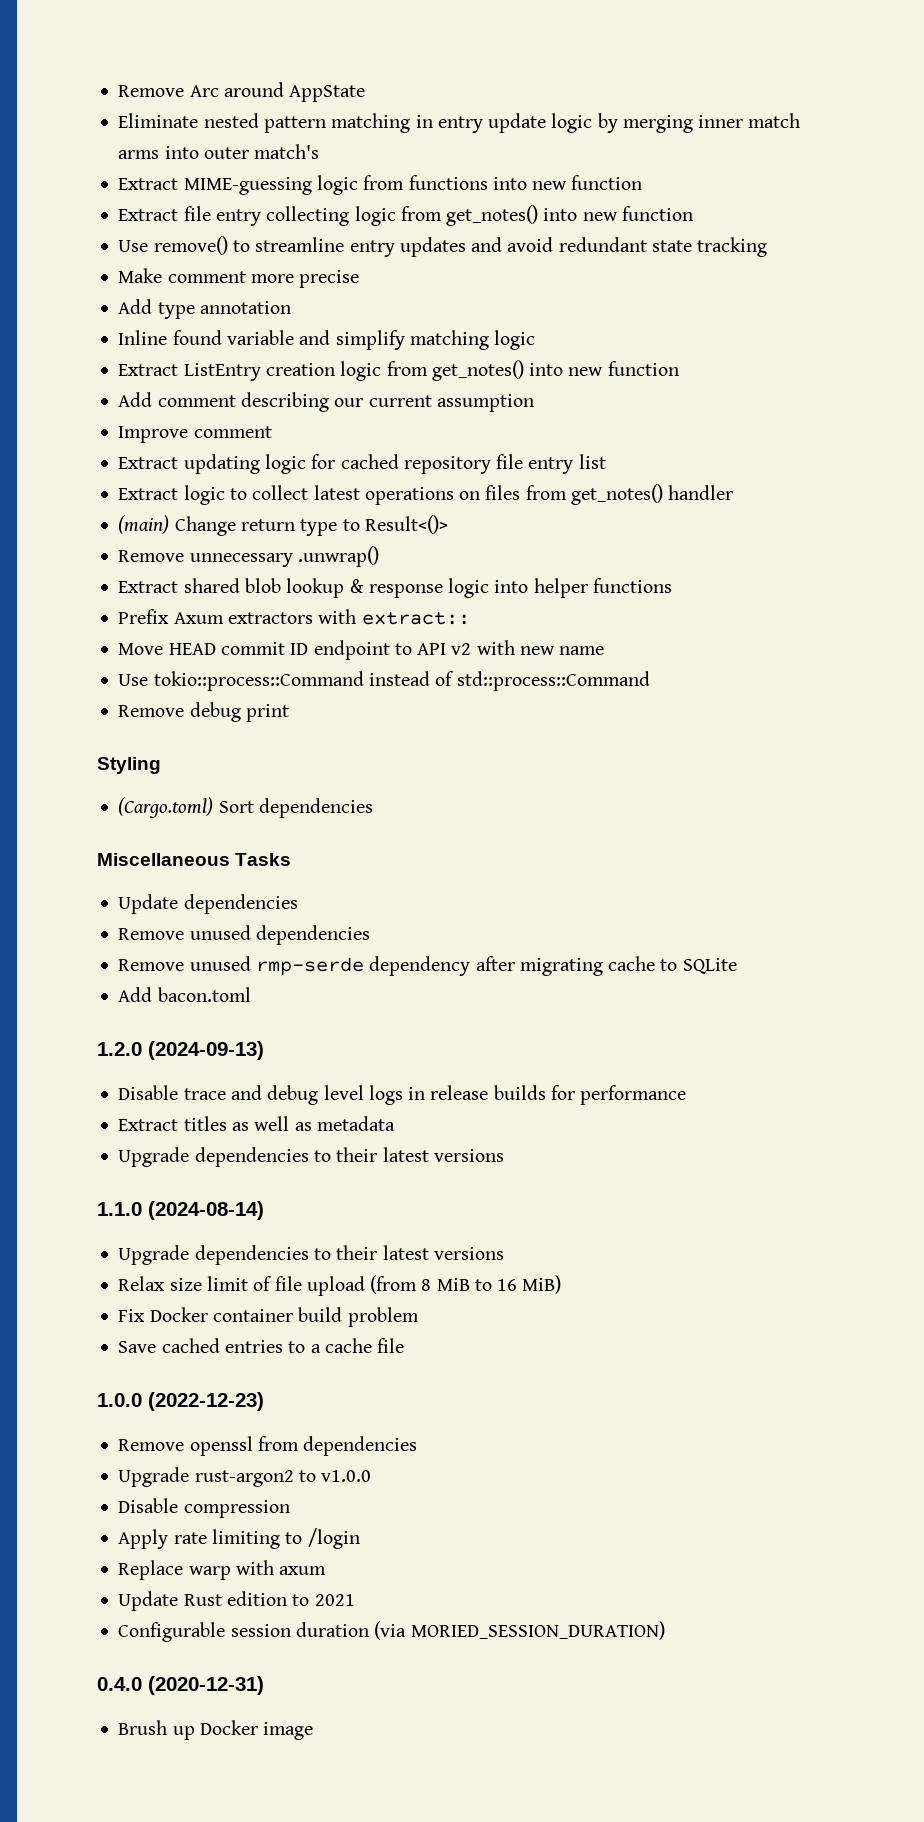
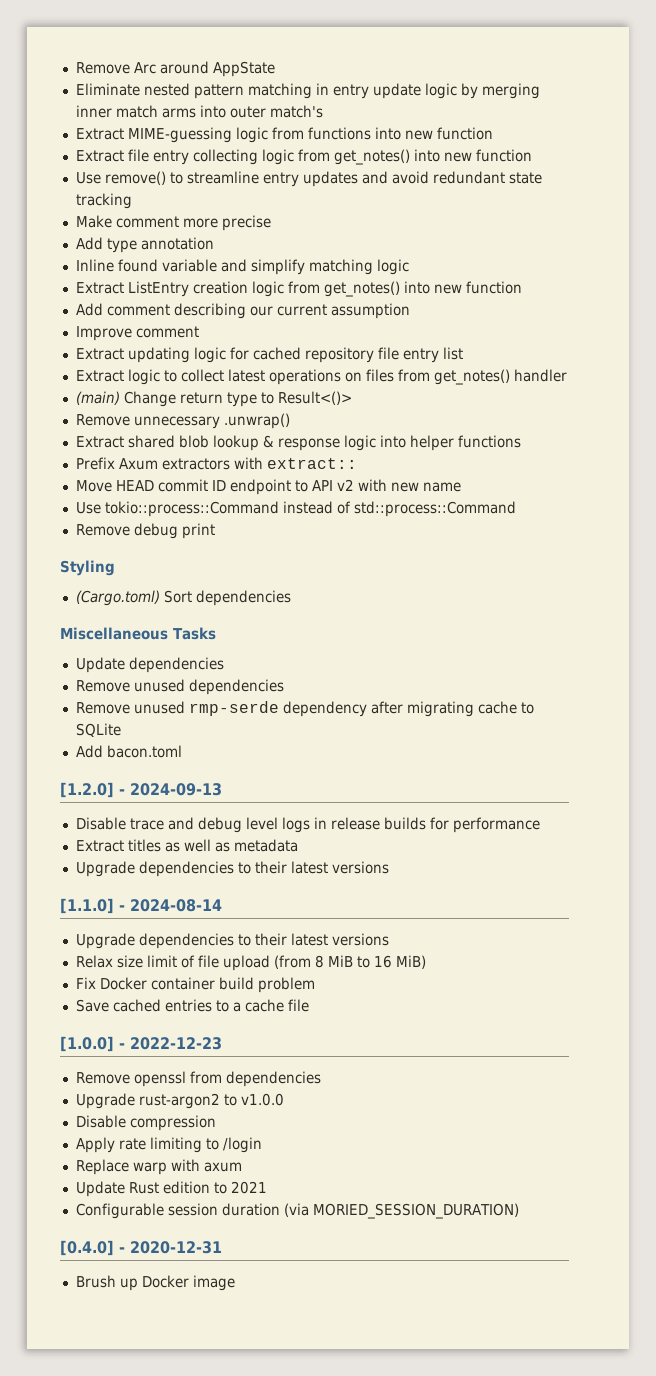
[97,1041,264,1060] 1.2.0 (2024-09-13) -> [60,782,222,798] [1.2.0] - 2024-09-13
[97,1201,264,1220] 1.1.0 (2024-08-14) -> [60,898,222,914] [1.1.0] - 2024-08-14
[97,1392,264,1411] 1.0.0 (2022-12-23) -> [60,1036,222,1052] [1.0.0] - 2022-12-23
[97,1676,264,1695] 0.4.0 (2020-12-31) -> [60,1240,222,1256] [0.4.0] - 2020-12-31

